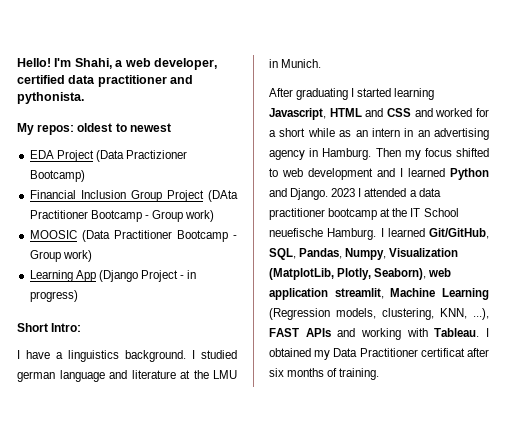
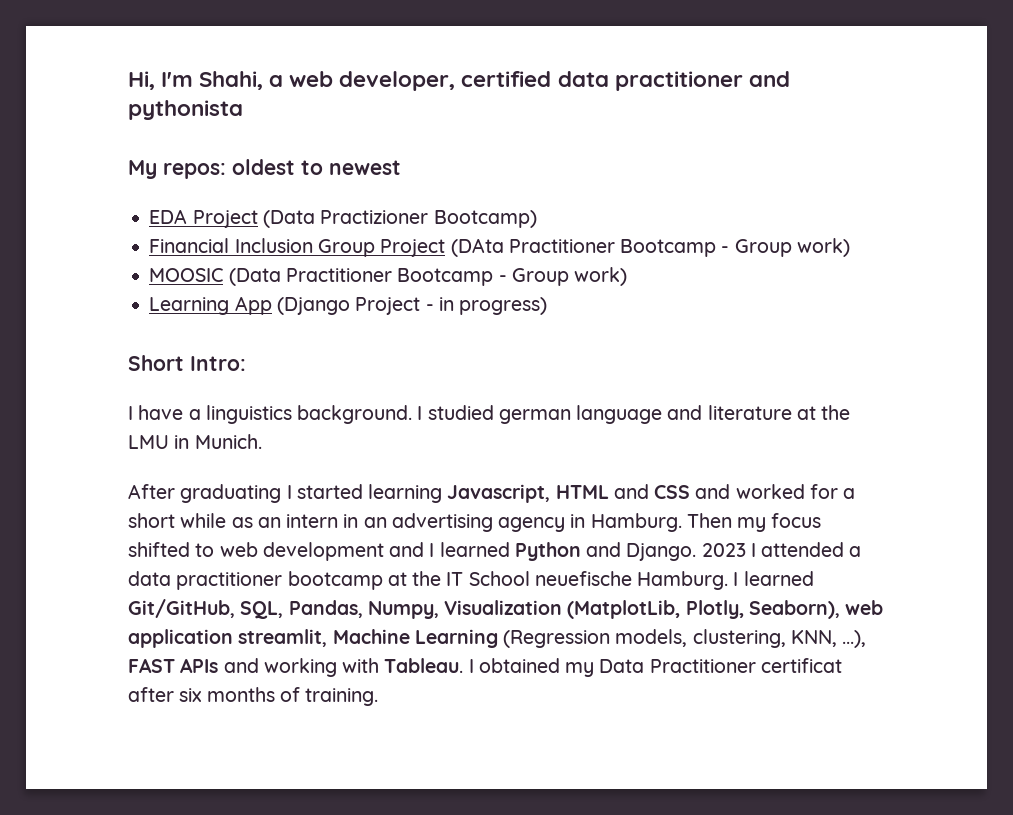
[17,58,51,67] Hello! -> [128,71,155,90] Hi,
[17,92,84,104] pythonista. -> [128,100,243,120] pythonista

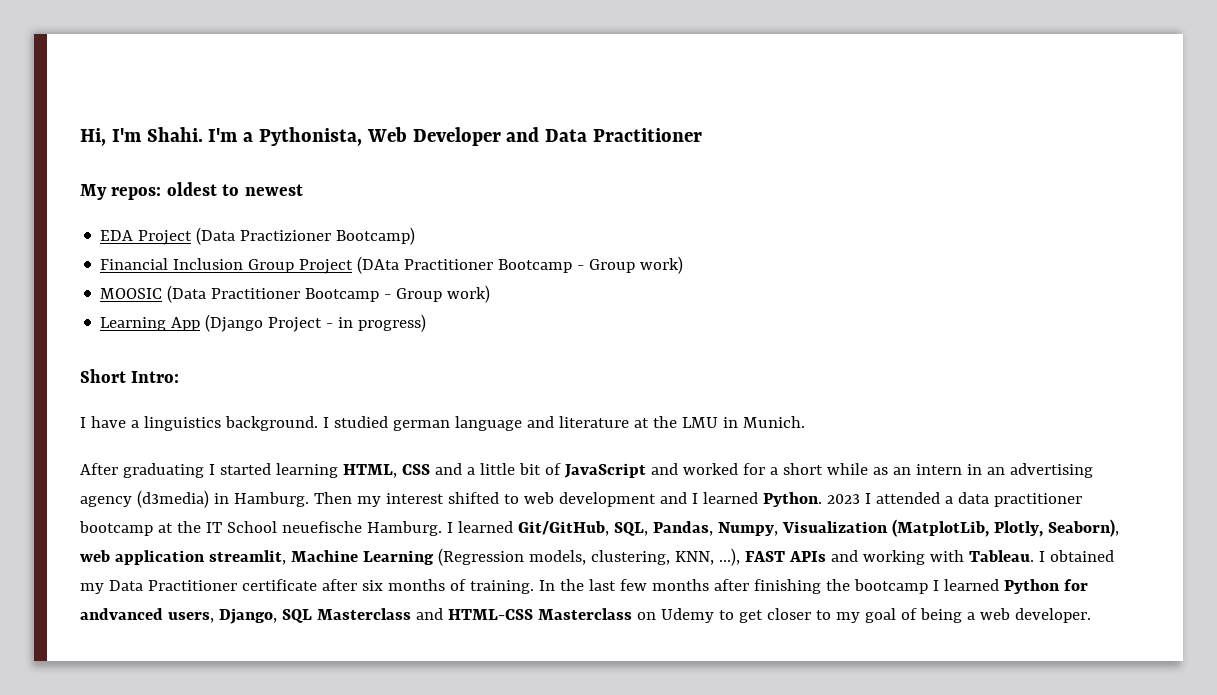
[199,71,790,91] [128,100,243,120] Shahi, a web developer, certified data practitioner and pythonista -> [146,127,703,146] Shahi. I'm a Pythonista, Web Developer and Data Practitioner
[447,484,691,503] Javascript, HTML and CSS -> [342,463,646,478] HTML, CSS and a little bit of JavaScript
(566, 524) none -> [136,490,209,508] (d3media)
[771,513,822,528] focus -> [385,493,444,504] interest
[514,542,697,561] Python and Django. -> [762,492,822,507] Python.
[760,658,842,673] certificat -> [241,579,317,591] certificate
(379, 697) none -> [538,579,1088,594] [80,608,1091,624] In the last few months after finishing the bootcamp I learned Python for andvanced users, Django, SQL Masterclass and HTML-CSS Masterclass on Udemy to get closer to my goal of being a web developer.

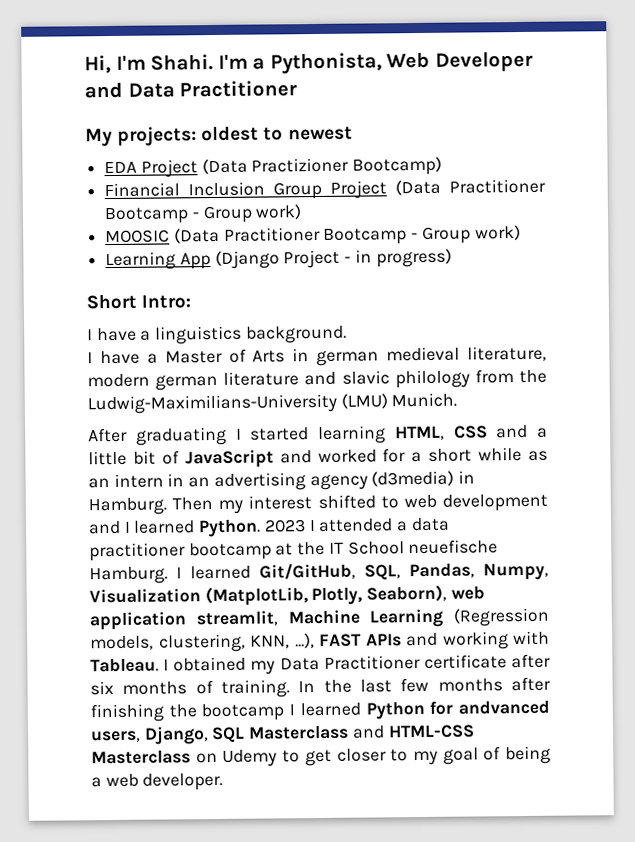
[111,187,162,200] repos: -> [117,126,198,146] projects:
[357,256,400,274] (DAta -> [395,179,442,196] (Data
[322,416,738,431] I studied german language and literature at the LMU in -> [87,345,547,367] [87,369,547,391] [87,393,388,415] // I have a Master of Arts in german medieval literature, modern german literature and slavic philology from the Ludwig-Maximilians-University (LMU)

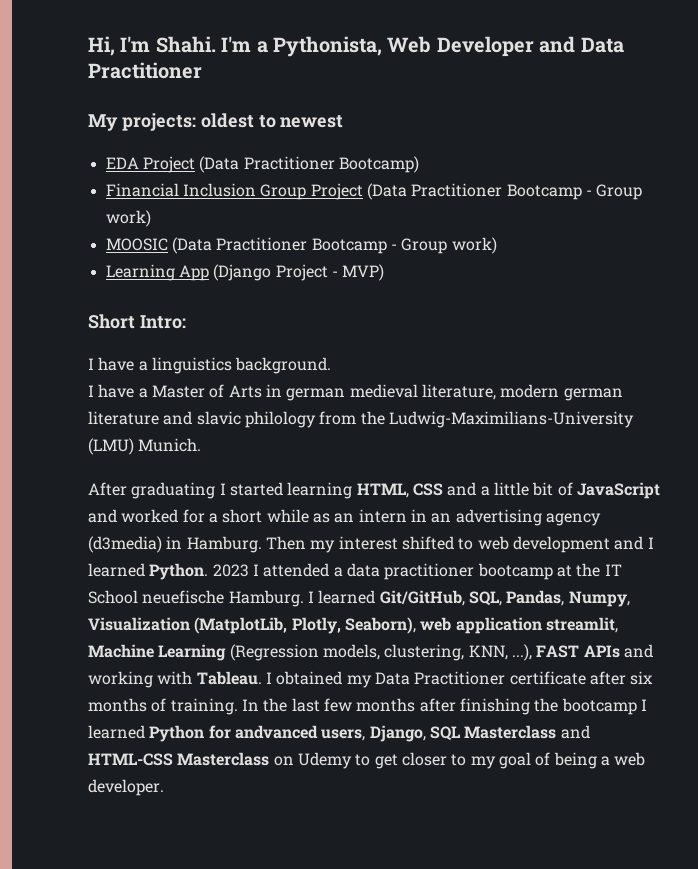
[251,157,350,173] Practizioner -> [243,156,335,170] Practitioner
[354,248,452,268] in progress) -> [342,264,385,281] MVP)

